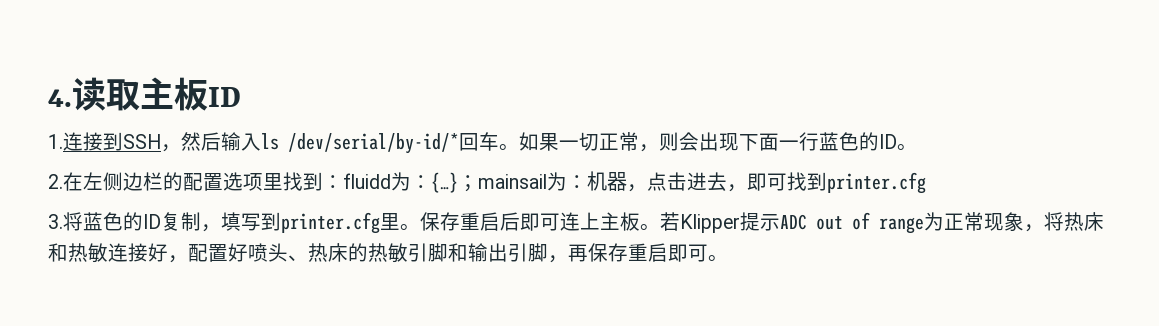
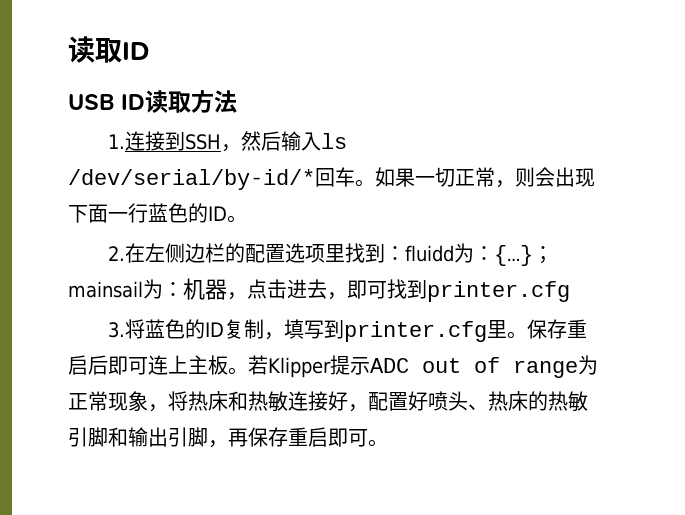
[48,77,241,111] 4.读取主板ID -> [68,36,149,63] [68,90,238,113] 读取ID // USB ID读取方法

